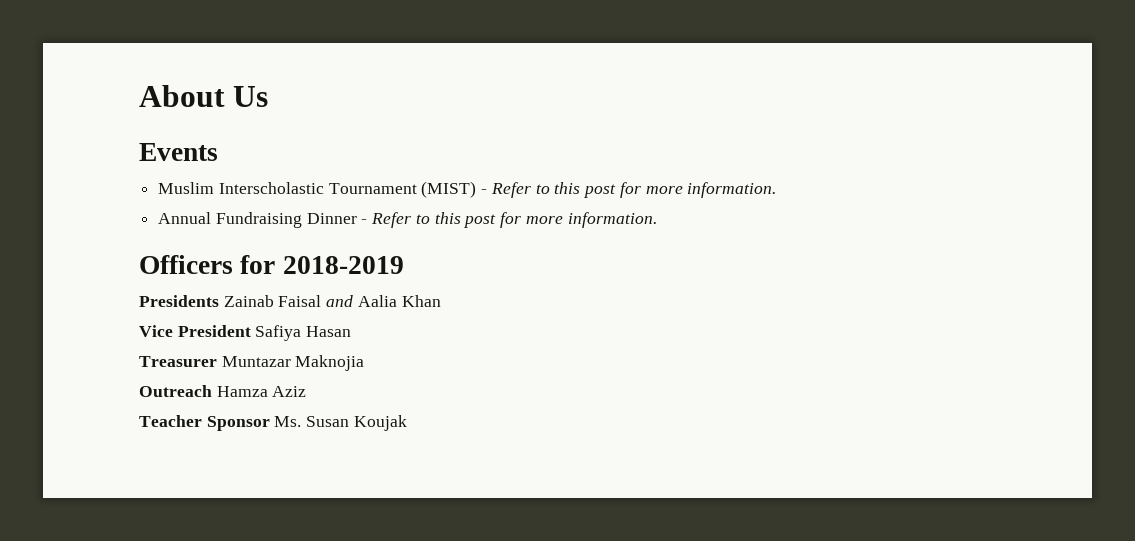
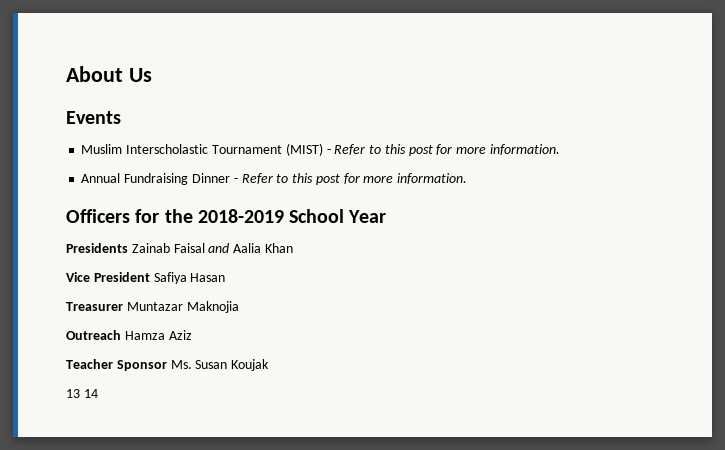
(276, 264) none -> [164,209,193,223] the
(404, 265) none -> [289,209,387,223] School Year
(407, 423) none -> [66,389,98,398] // 13 14

